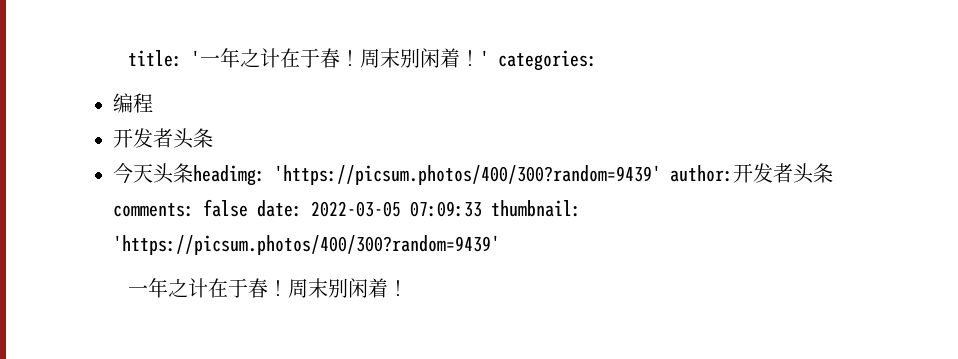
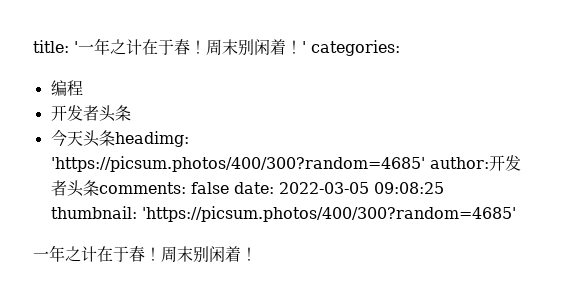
[274,165,661,185] 'https://picsum.photos/400/300?random=9439' -> [50,156,425,172] 'https://picsum.photos/400/300?random=4685'
[410,200,581,217] [113,235,500,255] 07:09:33 thumbnail: 'https://picsum.photos/400/300?random=9439' -> [373,182,444,194] [50,206,516,222] 09:08:25 thumbnail: 'https://picsum.photos/400/300?random=4685'

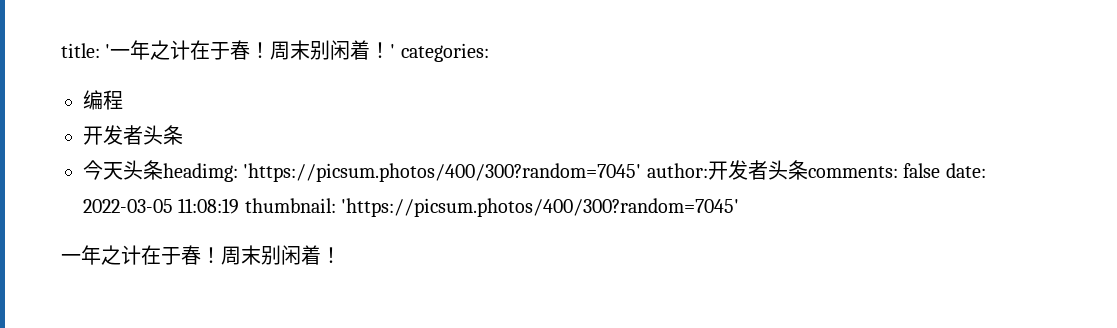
[50,156,425,172] 'https://picsum.photos/400/300?random=4685' -> [243,163,642,182] 'https://picsum.photos/400/300?random=7045'
[373,182,444,194] [50,206,516,222] 09:08:25 thumbnail: 'https://picsum.photos/400/300?random=4685' -> [178,198,740,217] 11:08:19 thumbnail: 'https://picsum.photos/400/300?random=7045'

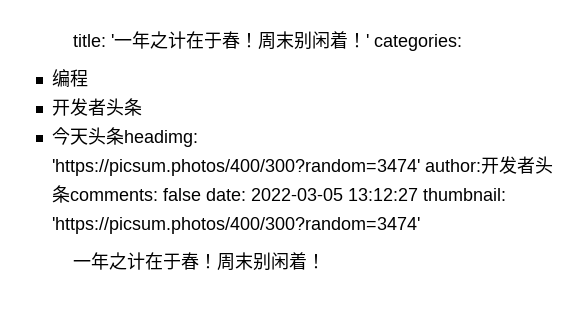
[243,163,642,182] 'https://picsum.photos/400/300?random=7045' -> [51,159,420,176] 'https://picsum.photos/400/300?random=3474'
[178,198,740,217] 11:08:19 thumbnail: 'https://picsum.photos/400/300?random=7045' -> [347,188,506,201] [51,217,420,234] 13:12:27 thumbnail: 'https://picsum.photos/400/300?random=3474'

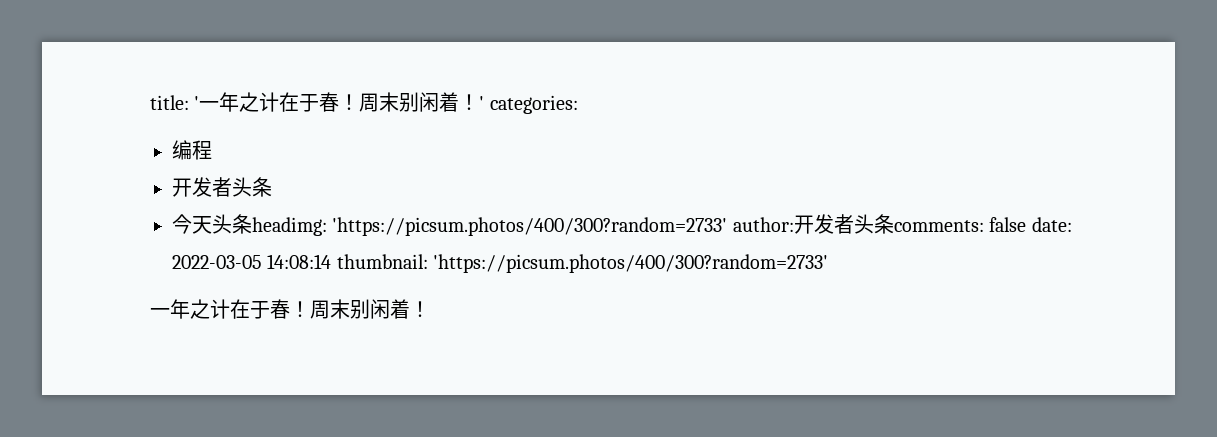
[51,159,420,176] 'https://picsum.photos/400/300?random=3474' -> [332,217,728,236] 'https://picsum.photos/400/300?random=2733'
[347,188,506,201] [51,217,420,234] 13:12:27 thumbnail: 'https://picsum.photos/400/300?random=3474' -> [267,254,829,273] 14:08:14 thumbnail: 'https://picsum.photos/400/300?random=2733'

